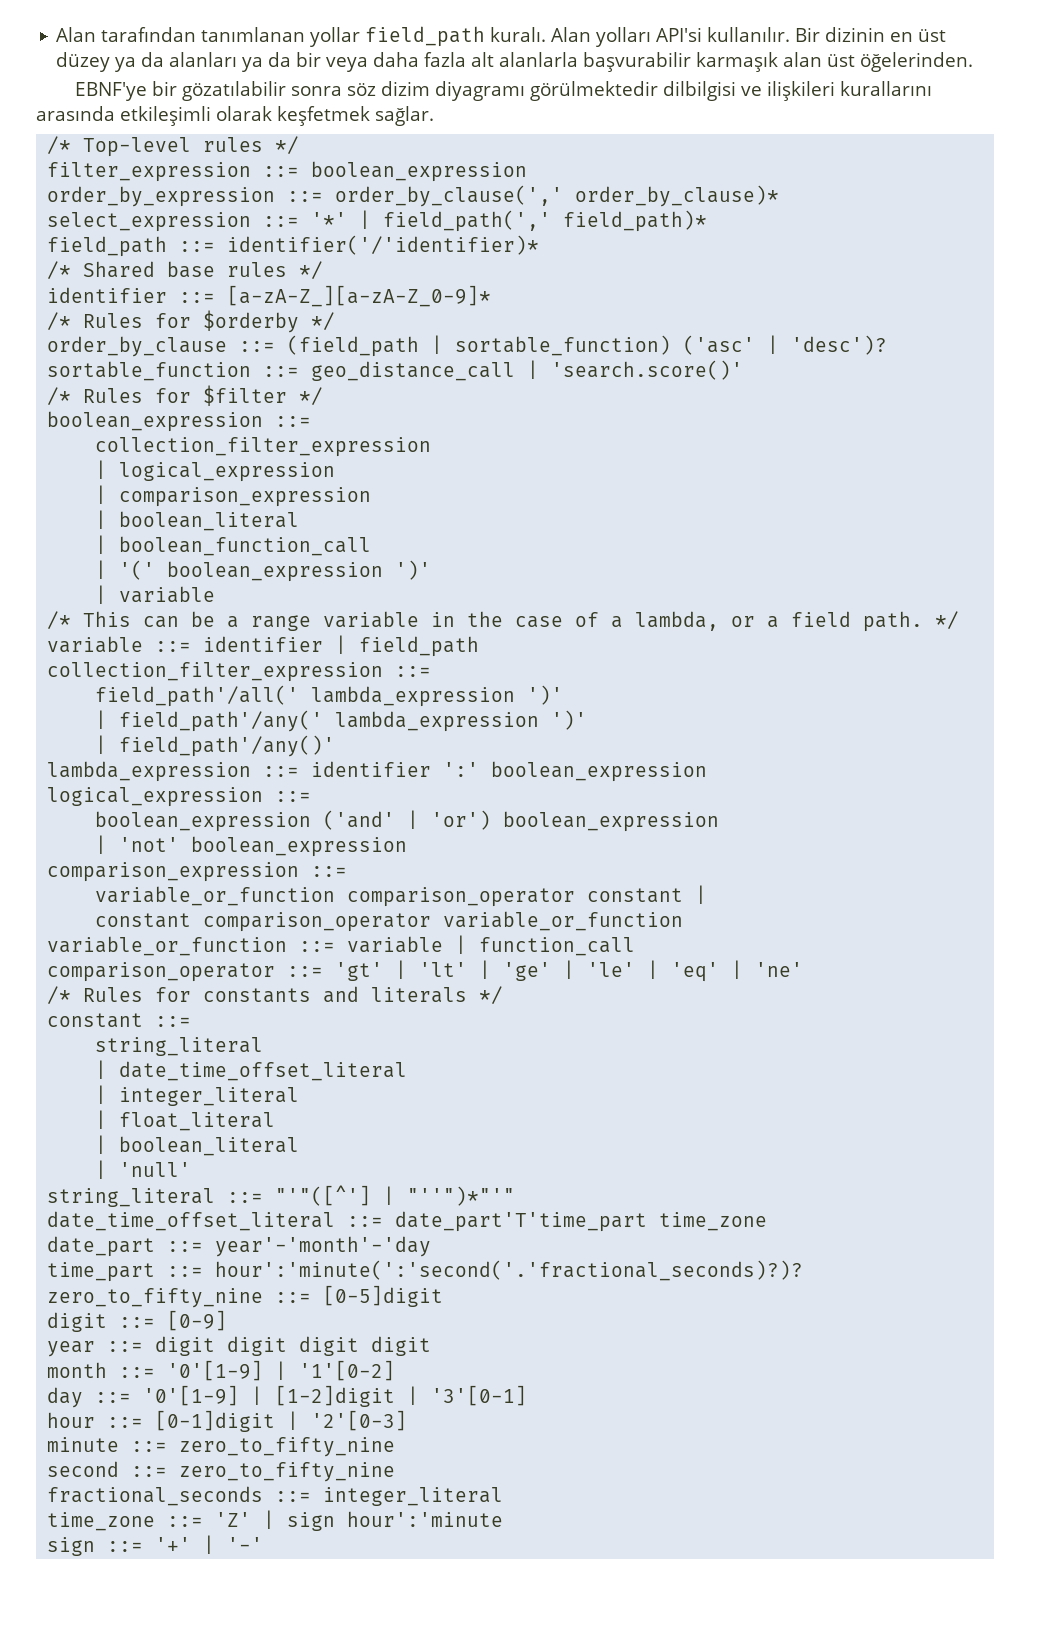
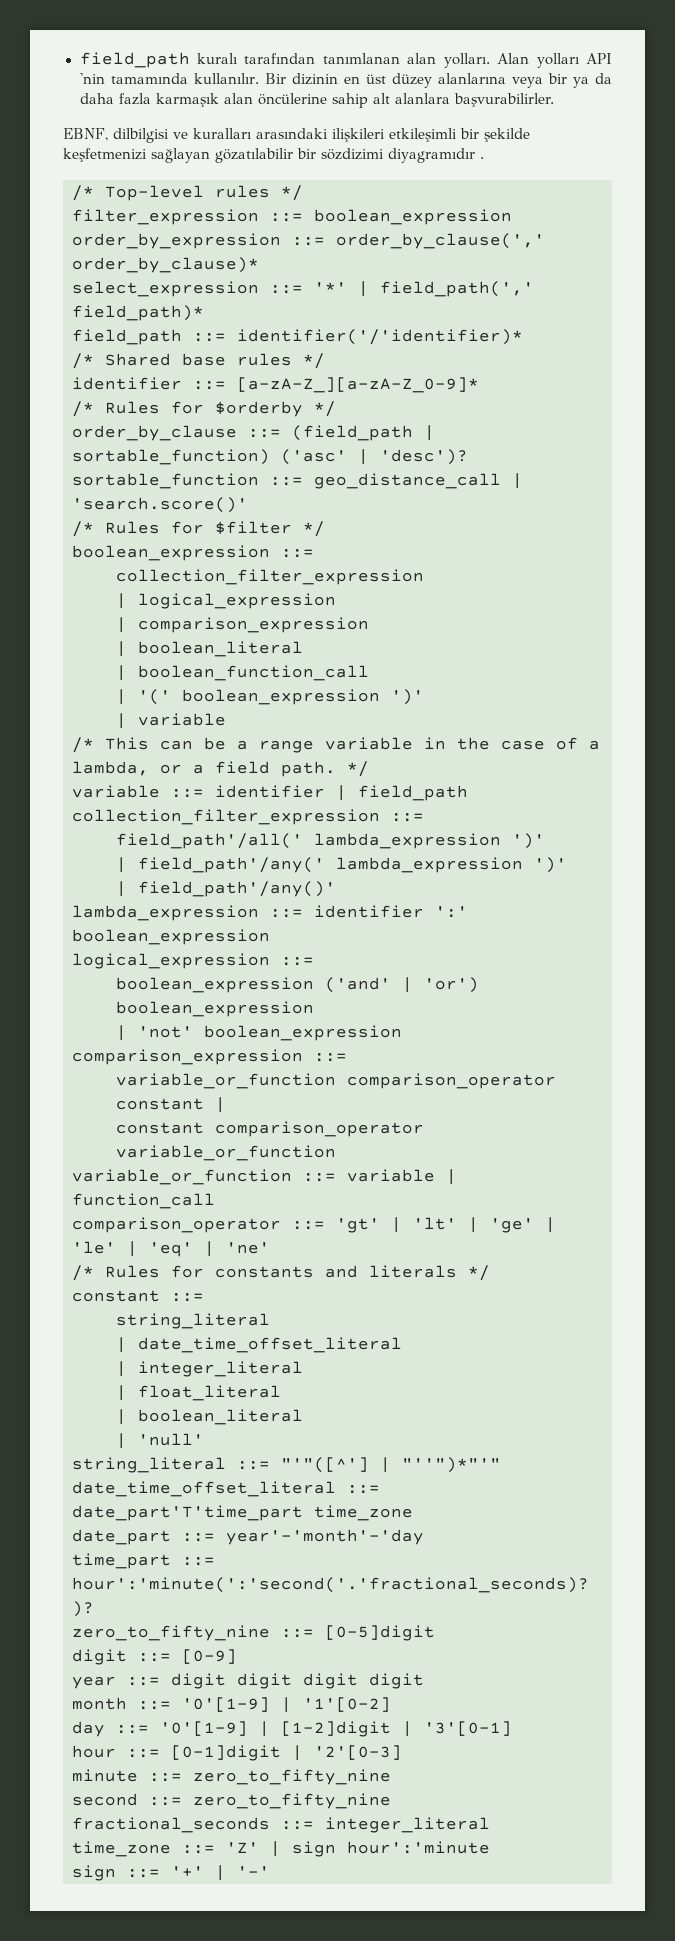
[56,26,703,47] Alan tarafından tanımlanan yollar field_path kuralı. Alan yolları API'si -> [79,52,612,68] [79,73,188,84] field_path kuralı tarafından tanımlanan alan yolları. Alan yolları API 'nin tamamında
[115,52,974,72] [75,81,933,101] [36,106,434,126] ya da alanları ya da bir veya daha fazla alt alanlarla başvurabilir karmaşık alan üst öğelerinden. // EBNF'ye bir gözatılabilir sonra söz dizim diyagramı görülmektedir dilbilgisi ve ilişkileri kurallarını arasında etkileşimli olarak keşfetmek sağlar. -> [437,73,612,88] [79,93,555,108] [63,128,530,143] [63,148,484,163] alanlarına veya bir ya da daha fazla karmaşık alan öncülerine sahip alt alanlara başvurabilirler. // EBNF, dilbilgisi ve kuralları arasındaki ilişkileri etkileşimli bir şekilde keşfetmenizi sağlayan gözatılabilir bir sözdizimi diyagramıdır .

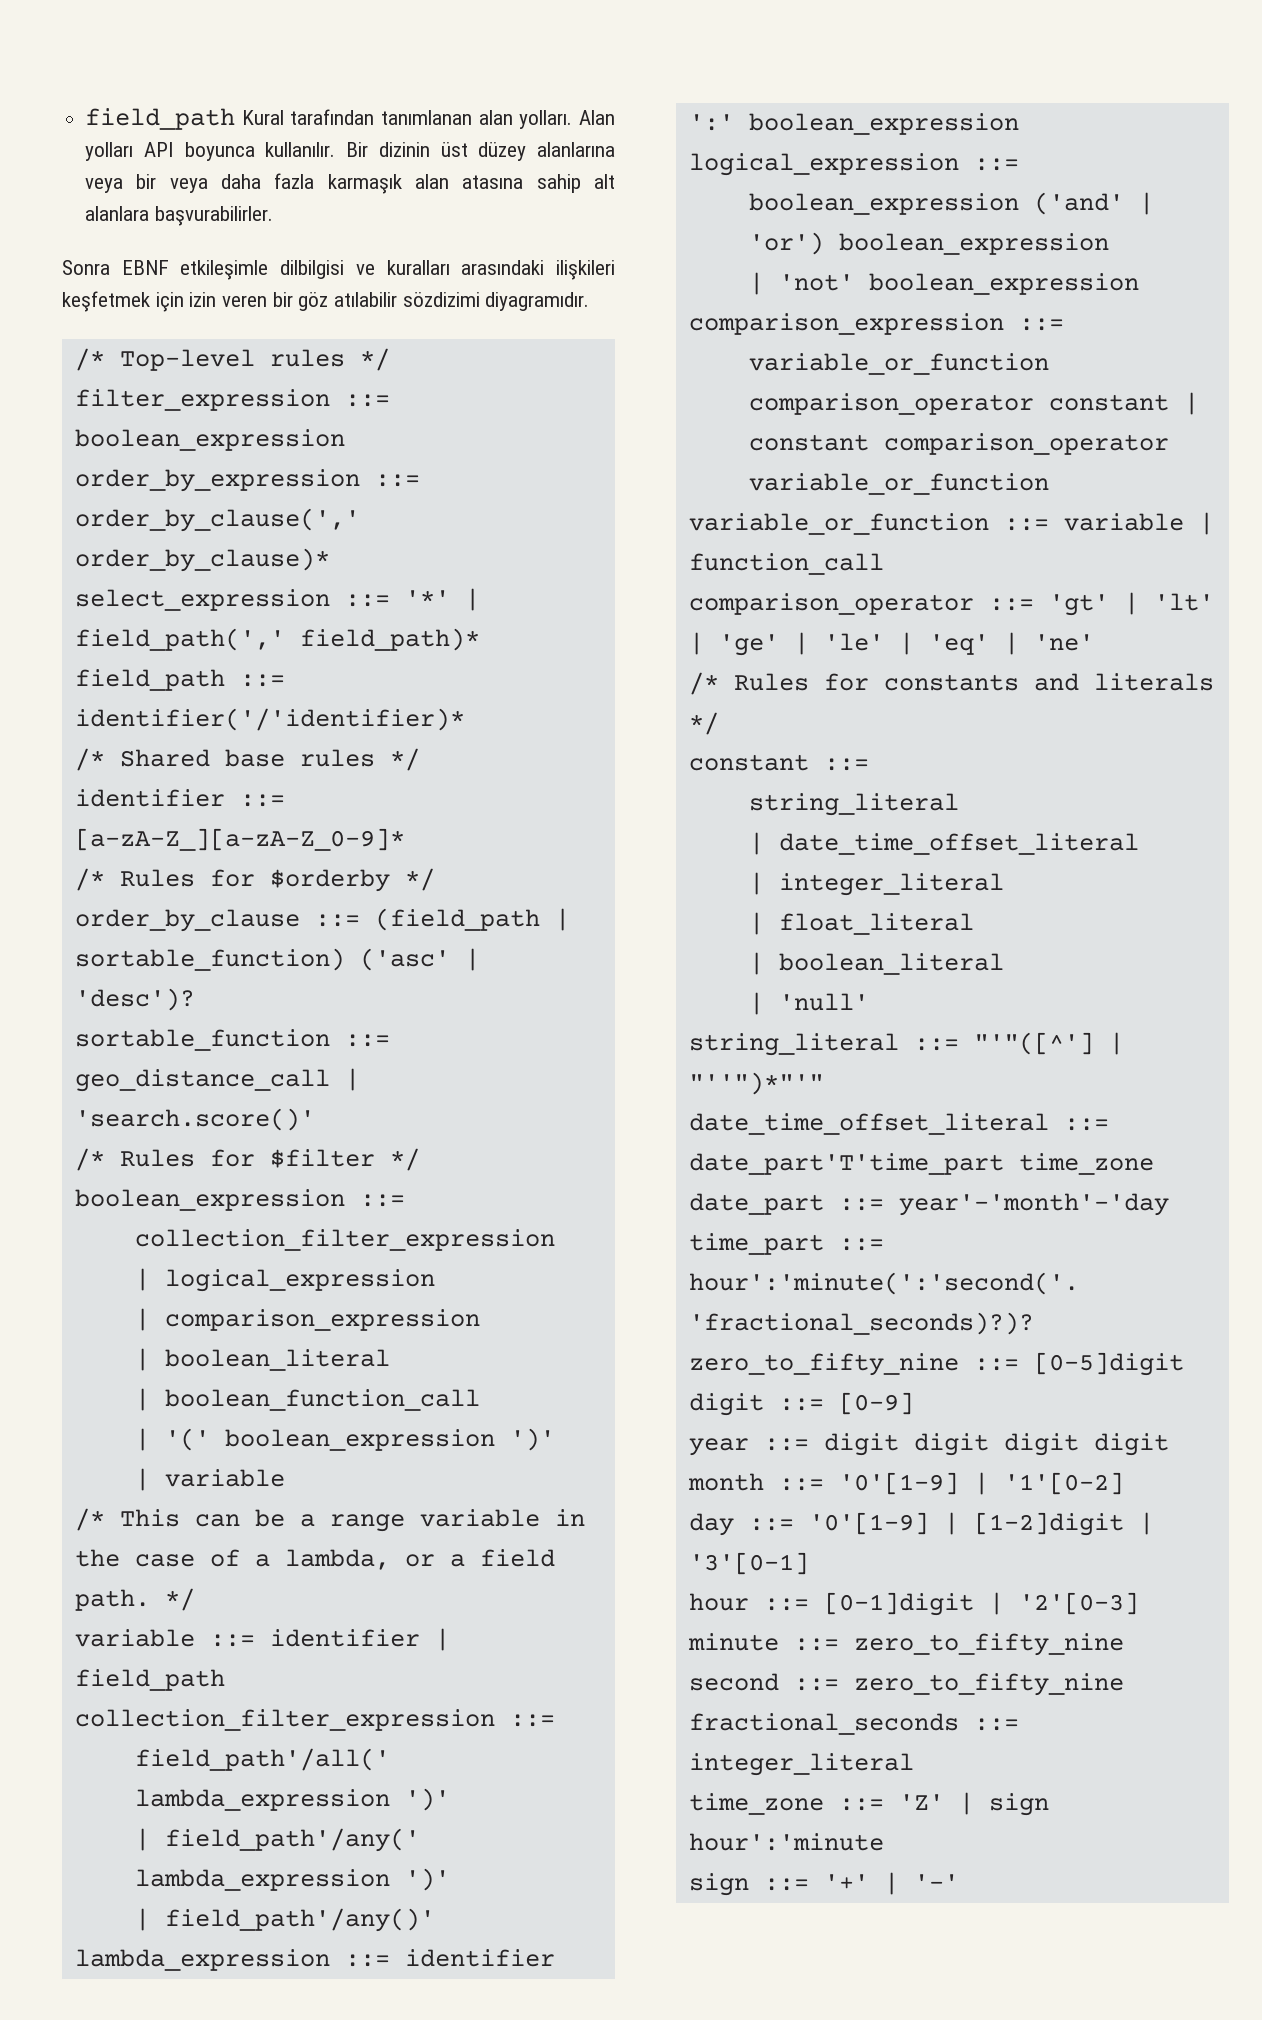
[79,52,238,68] field_path kuralı -> [85,108,284,130] field_path Kural
[79,73,188,84] 'nin tamamında -> [184,142,255,161] boyunca
[343,76,360,84] en -> (430, 149) none
[572,73,612,88] ya da -> [169,178,208,193] veya
[257,93,327,105] öncülerine -> [462,175,524,189] atasına
[63,128,108,141] EBNF, -> [62,260,269,280] Sonra EBNF etkileşimle
[388,128,530,142] [63,148,484,163] etkileşimli bir şekilde keşfetmenizi sağlayan gözatılabilir bir sözdizimi diyagramıdır . -> [62,291,590,312] keşfetmek için izin veren bir göz atılabilir sözdizimi diyagramıdır.

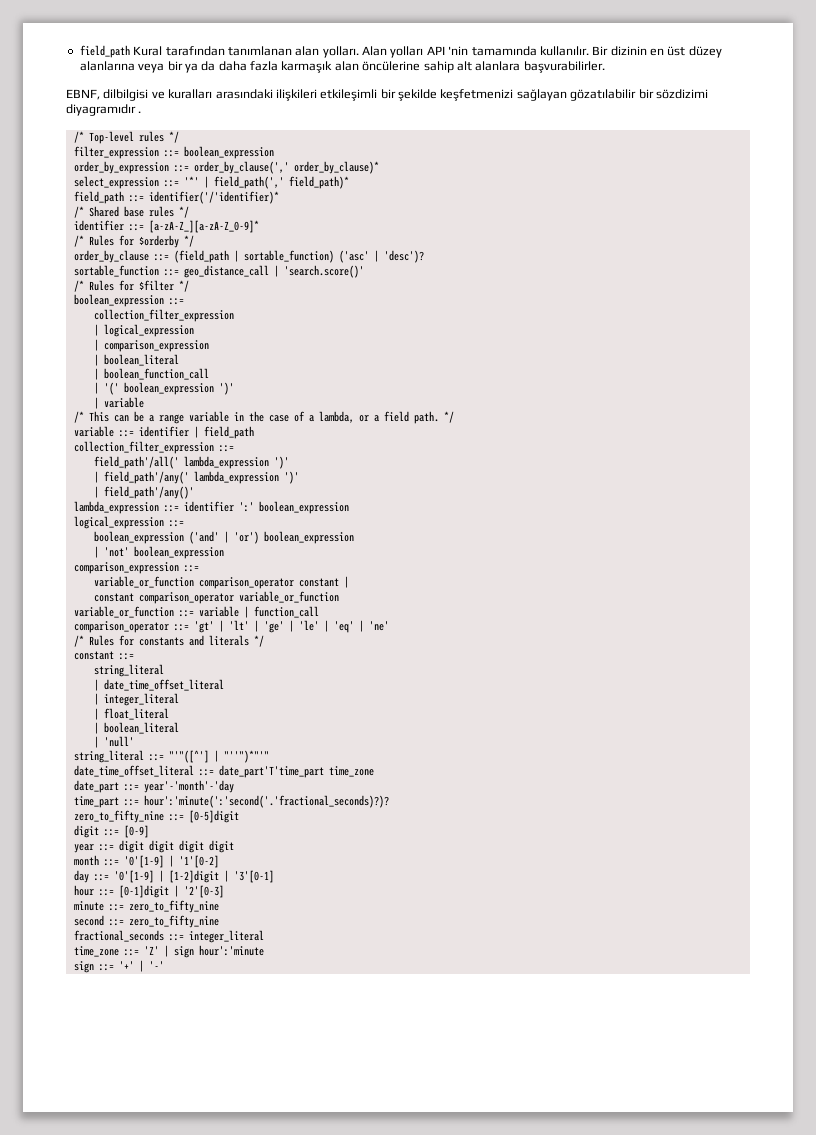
[184,142,255,161] boyunca -> [448,46,537,56] 'nin tamamında
(430, 149) none -> [650,48,664,56] en
[169,178,208,193] veya -> [184,61,216,73] ya da
[462,175,524,189] atasına -> [362,61,421,71] öncülerine
[62,260,269,280] Sonra EBNF etkileşimle -> [66,89,100,100] EBNF,
[62,291,590,312] keşfetmek için izin veren bir göz atılabilir sözdizimi diyagramıdır. -> [320,89,708,101] [66,104,142,116] etkileşimli bir şekilde keşfetmenizi sağlayan gözatılabilir bir sözdizimi diyagramıdır .

